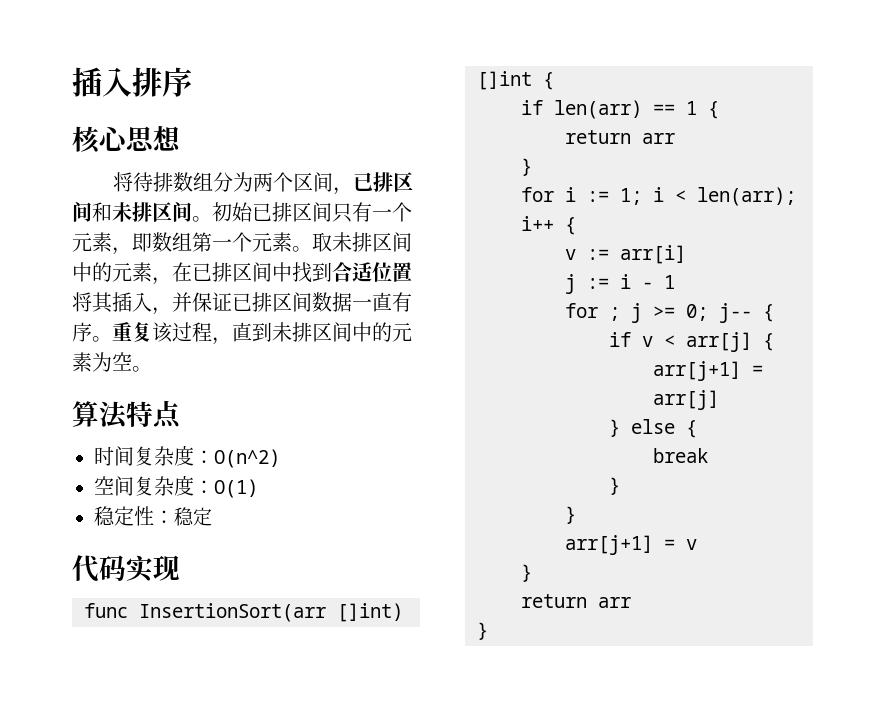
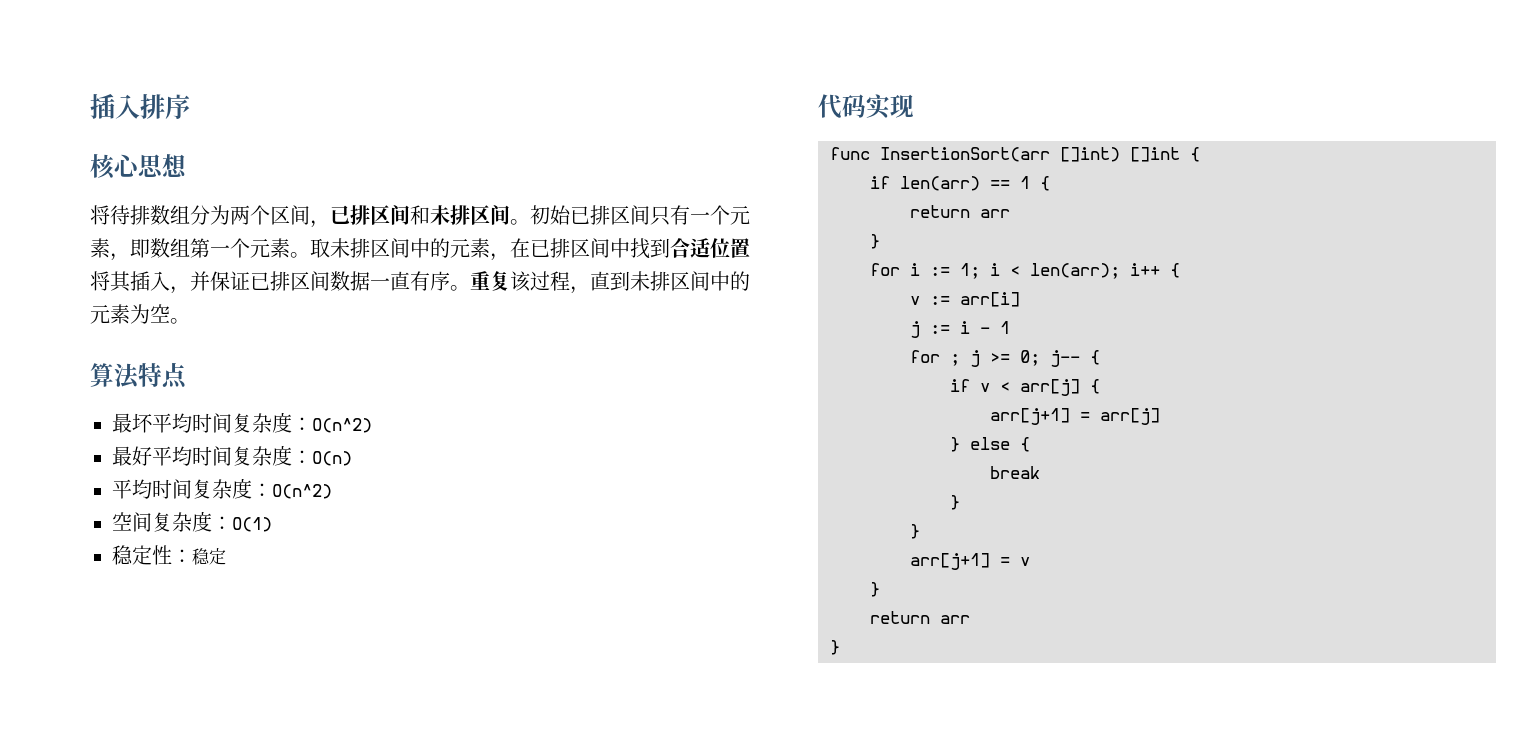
(181, 414) none -> [112,412,372,433] [112,445,352,466] [112,479,152,499] 最坏平均时间复杂度：O(n^2) // 最好平均时间复杂度：O(n) // 平均

